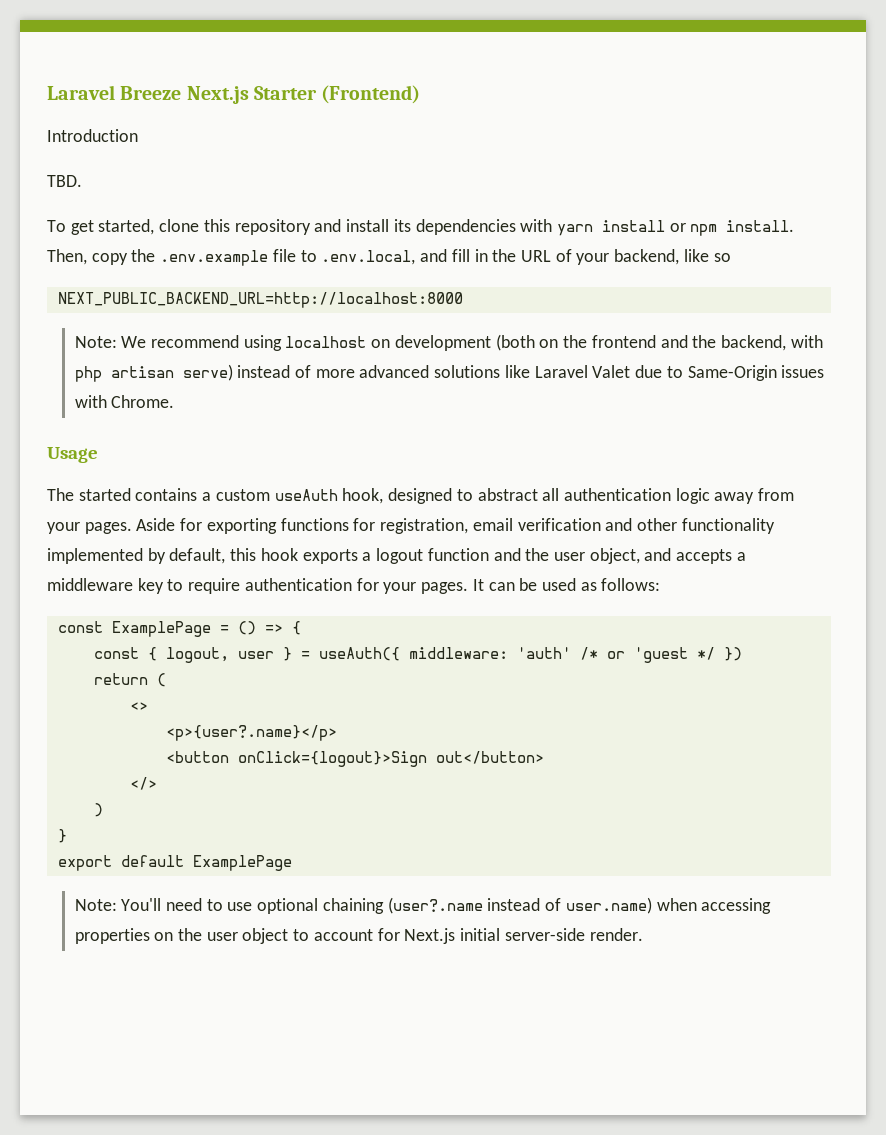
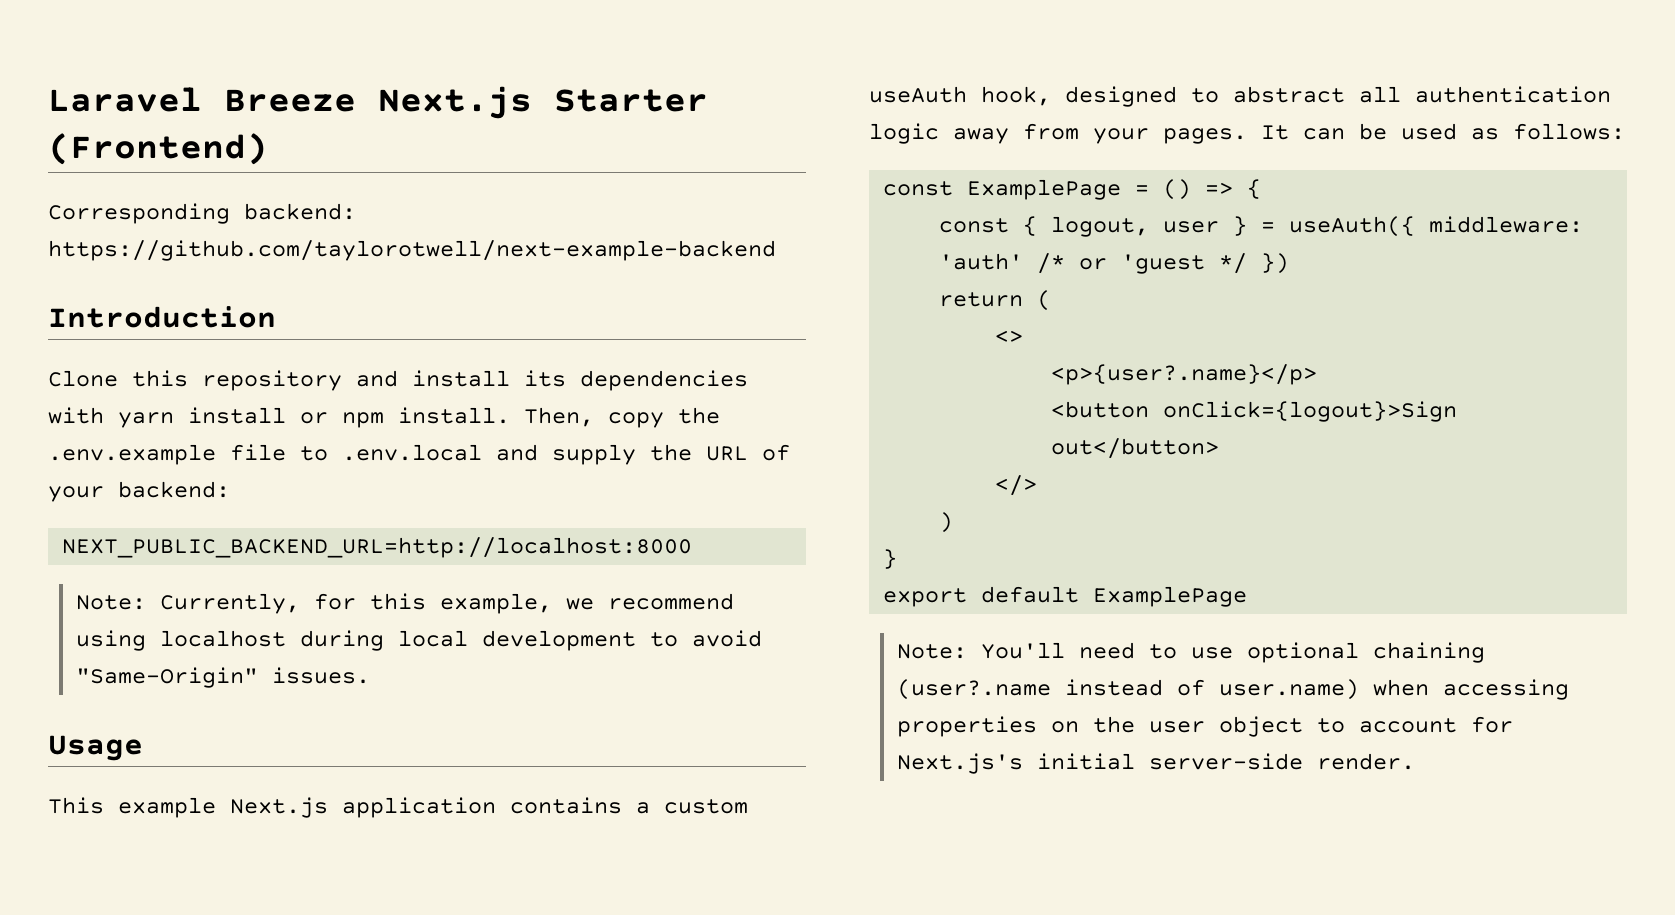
[47,129,138,142] [47,175,82,187] [47,219,200,235] Introduction // TBD. // To get started, clone -> [48,203,356,224] [48,240,776,261] [48,306,276,328] [48,370,118,387] Corresponding backend: https://github.com/taylorotwell/next-example-backend // Introduction // Clone
[321,249,488,265] .env.local, and fill in -> [342,444,636,465] .env.local and supply
[614,249,731,265] backend, like so -> [118,481,230,498] backend:
[121,334,823,351] [74,364,825,382] [74,395,175,408] [47,447,98,463] [47,488,131,501] We recommend using localhost on development (both on the frontend and the backend, with php artisan serve) instead of more advanced solutions like Laravel Valet due to Same-Origin issues with Chrome. // Usage // The started -> [159,593,734,614] [75,630,762,651] [75,667,370,688] [48,735,143,761] [48,797,496,818] Currently, for this example, we recommend using localhost during local development to avoid "Same-Origin" issues. // Usage // This example Next.js application
[136,518,775,534] [47,548,746,564] [47,578,469,594] Aside for exporting functions for registration, email verification and other functionality implemented by default, this hook exports a logout function and the user object, and accepts a middleware key to require authentication for your pages. -> (1247, 136) none
[404,928,456,944] Next.js -> [896,753,1023,774] Next.js's

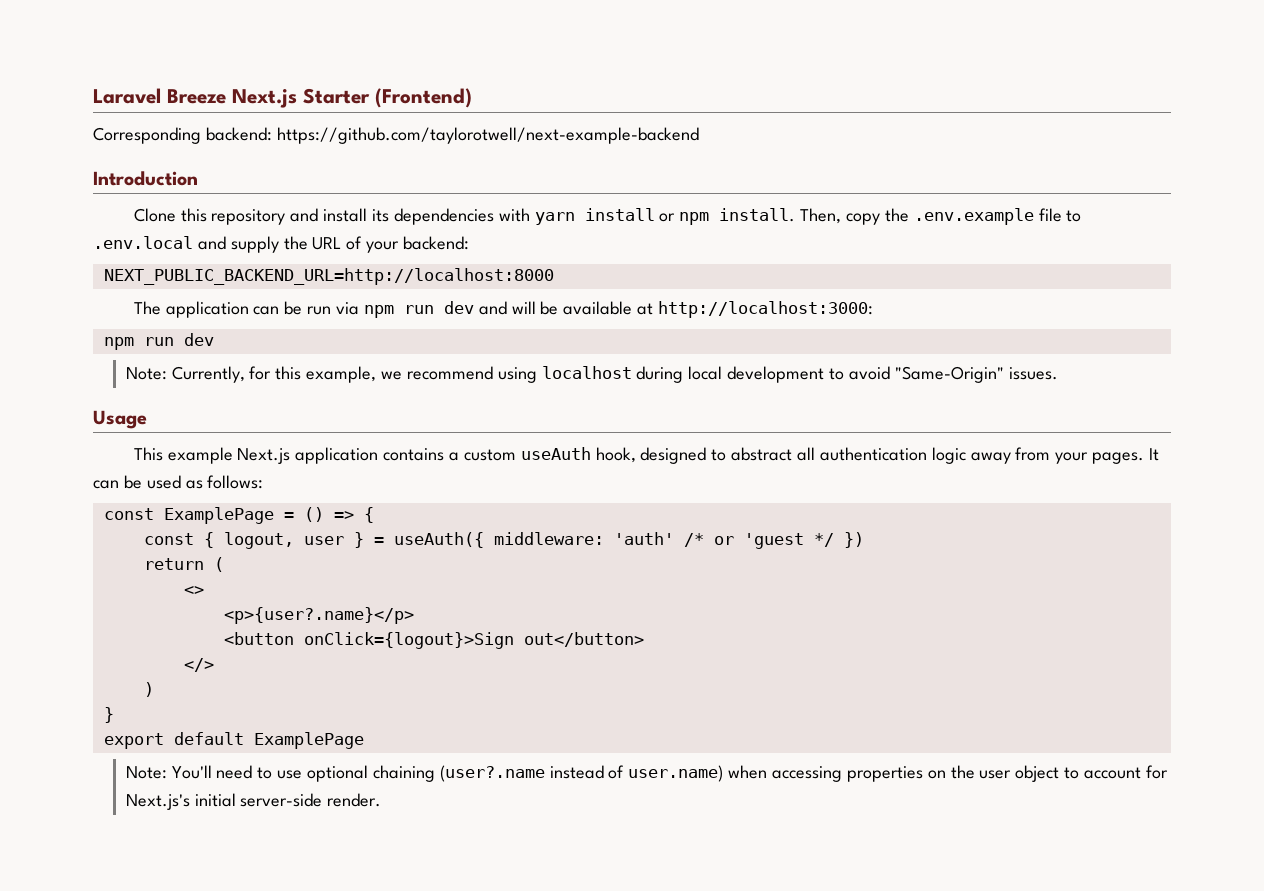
(693, 547) none -> [133,301,874,318] [103,333,214,350] // The application can be run via npm run dev and will be available at http://localhost:3000: // npm run dev

